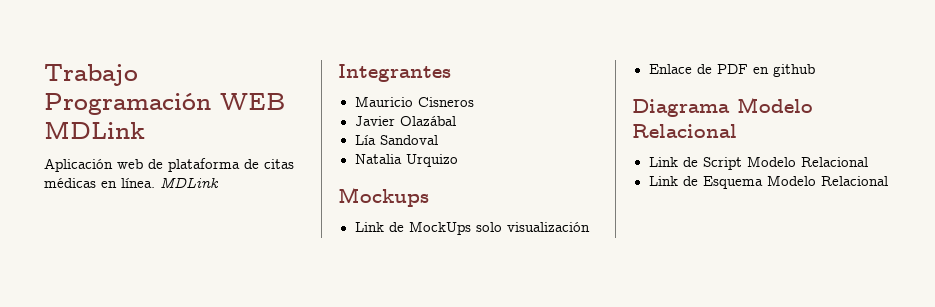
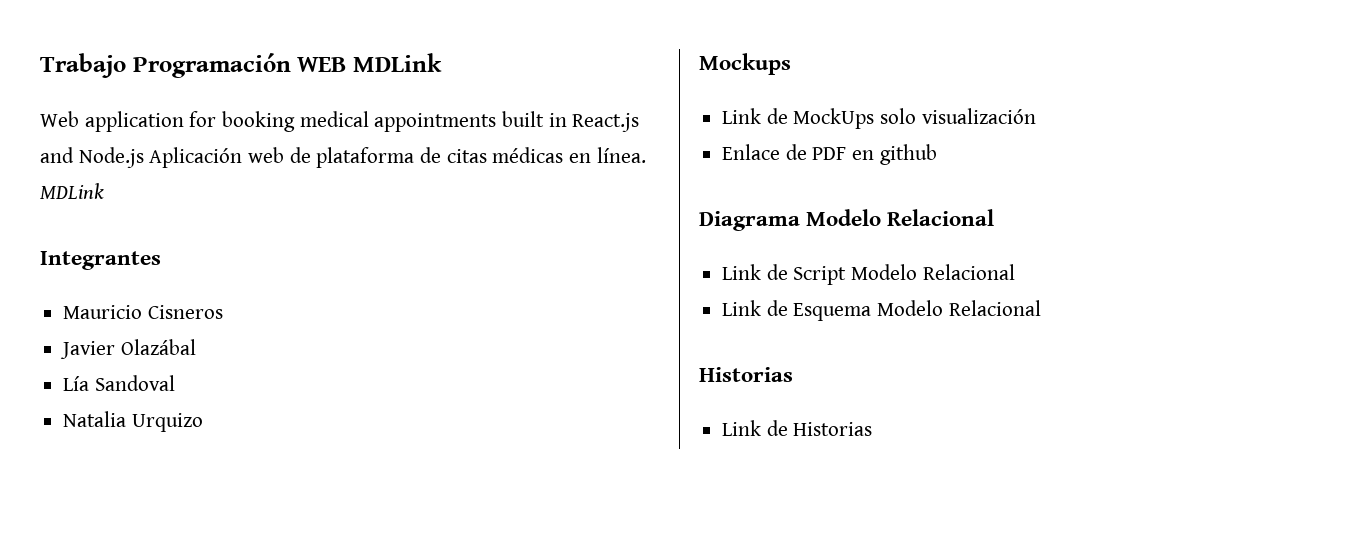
(145, 130) none -> [40,111,640,132] [40,147,144,168] Web application for booking medical appointments built in React.js and Node.js
(888, 181) none -> [699,367,793,382] [722,420,873,436] // Historias // Link de Historias

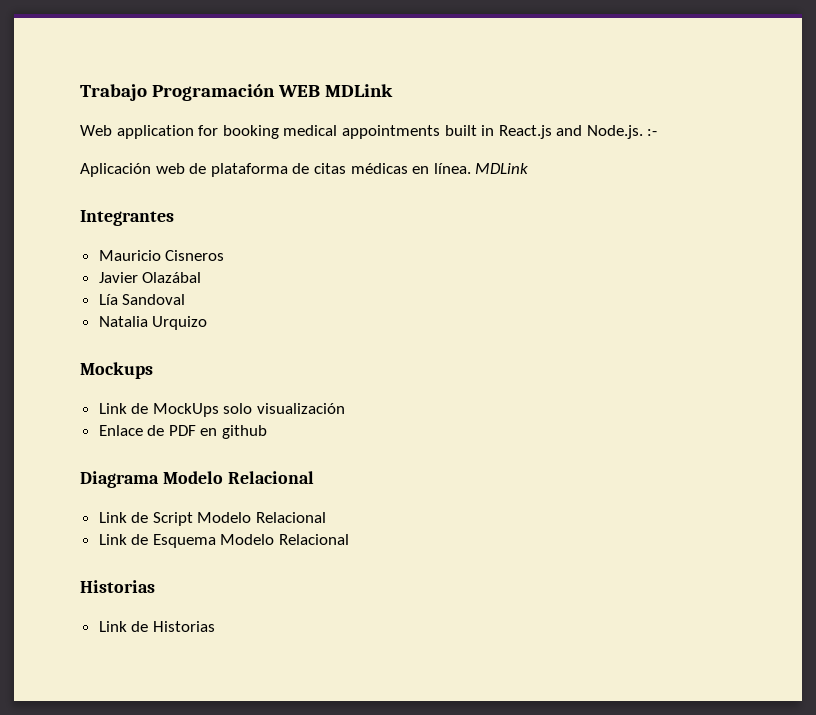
[78,147,144,168] Node.js -> [586,125,658,139] Node.js. :- //

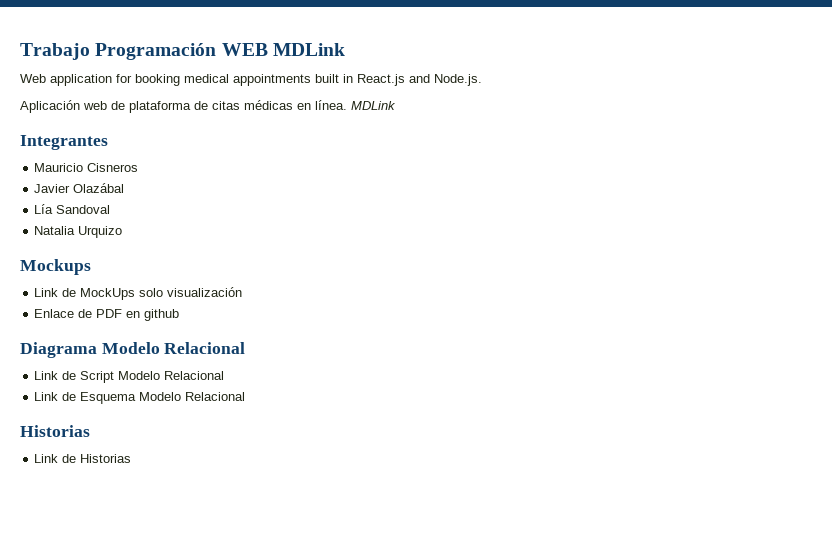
[647,129,658,136] :- -> (482, 80) none

